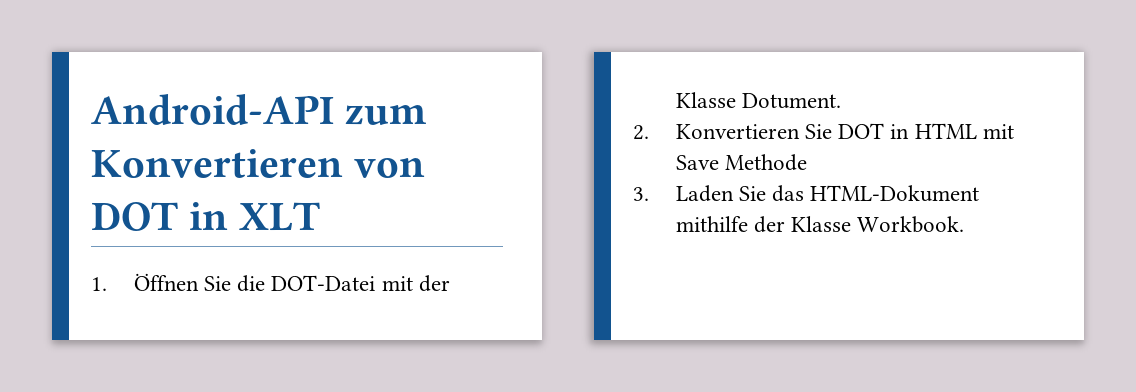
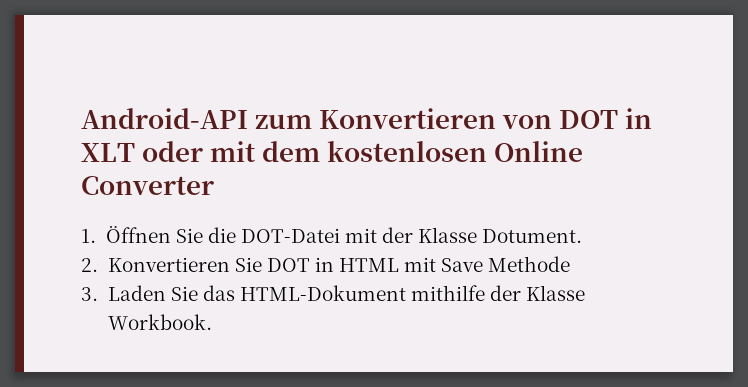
(321, 216) none -> [142,141,584,162] [81,176,214,195] oder mit dem kostenlosen Online Converter

